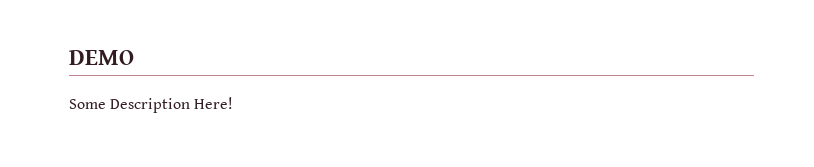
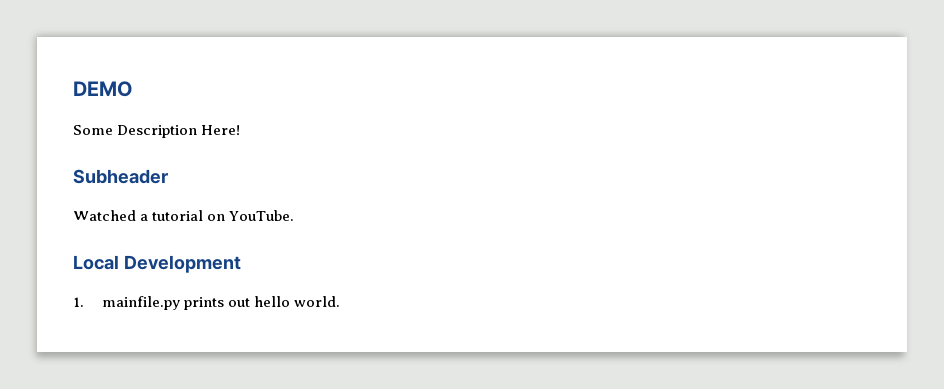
(234, 103) none -> [73,169,168,184] [73,210,295,221] [73,255,241,273] [73,296,341,310] // Subheader // Watched a tutorial on YouTube. // Local Development // 1. mainfile.py prints out hello world.

